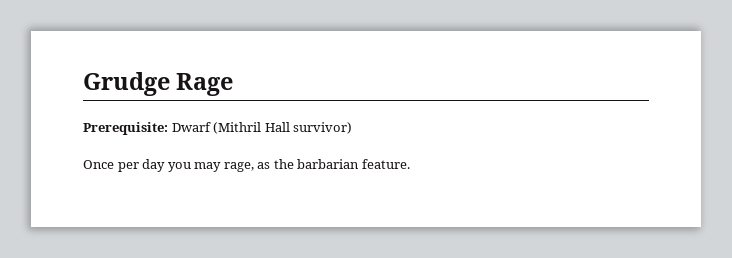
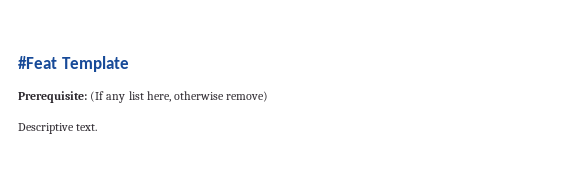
[83,72,234,96] Grudge Rage -> [18,56,129,72] #Feat Template
[171,122,353,134] [83,159,410,172] Dwarf (Mithril Hall survivor) // Once per day you may rage, as the barbarian feature. -> [90,91,269,103] [18,123,98,134] (If any list here, otherwise remove) // Descriptive text.

